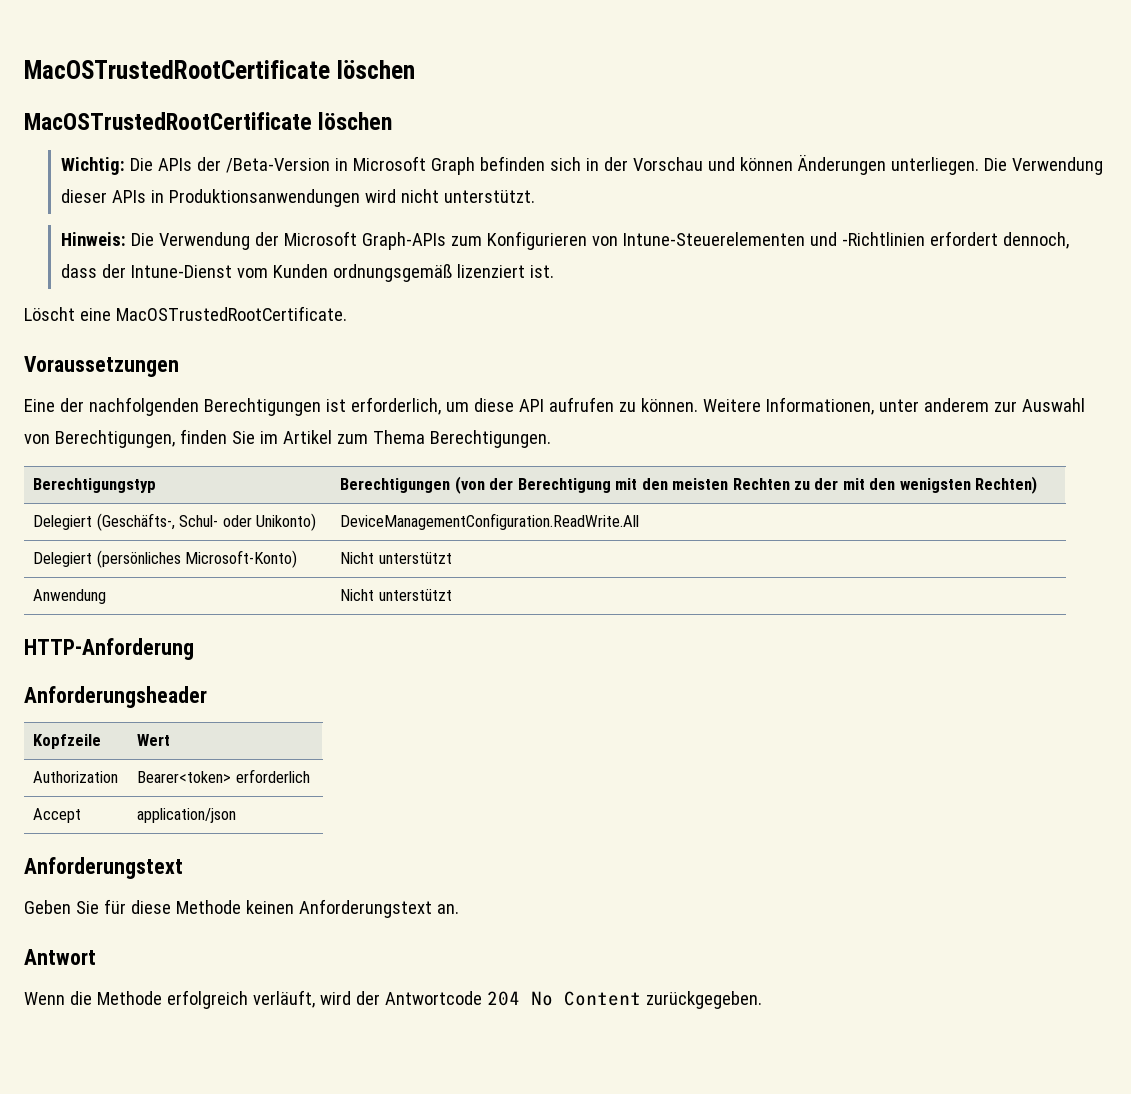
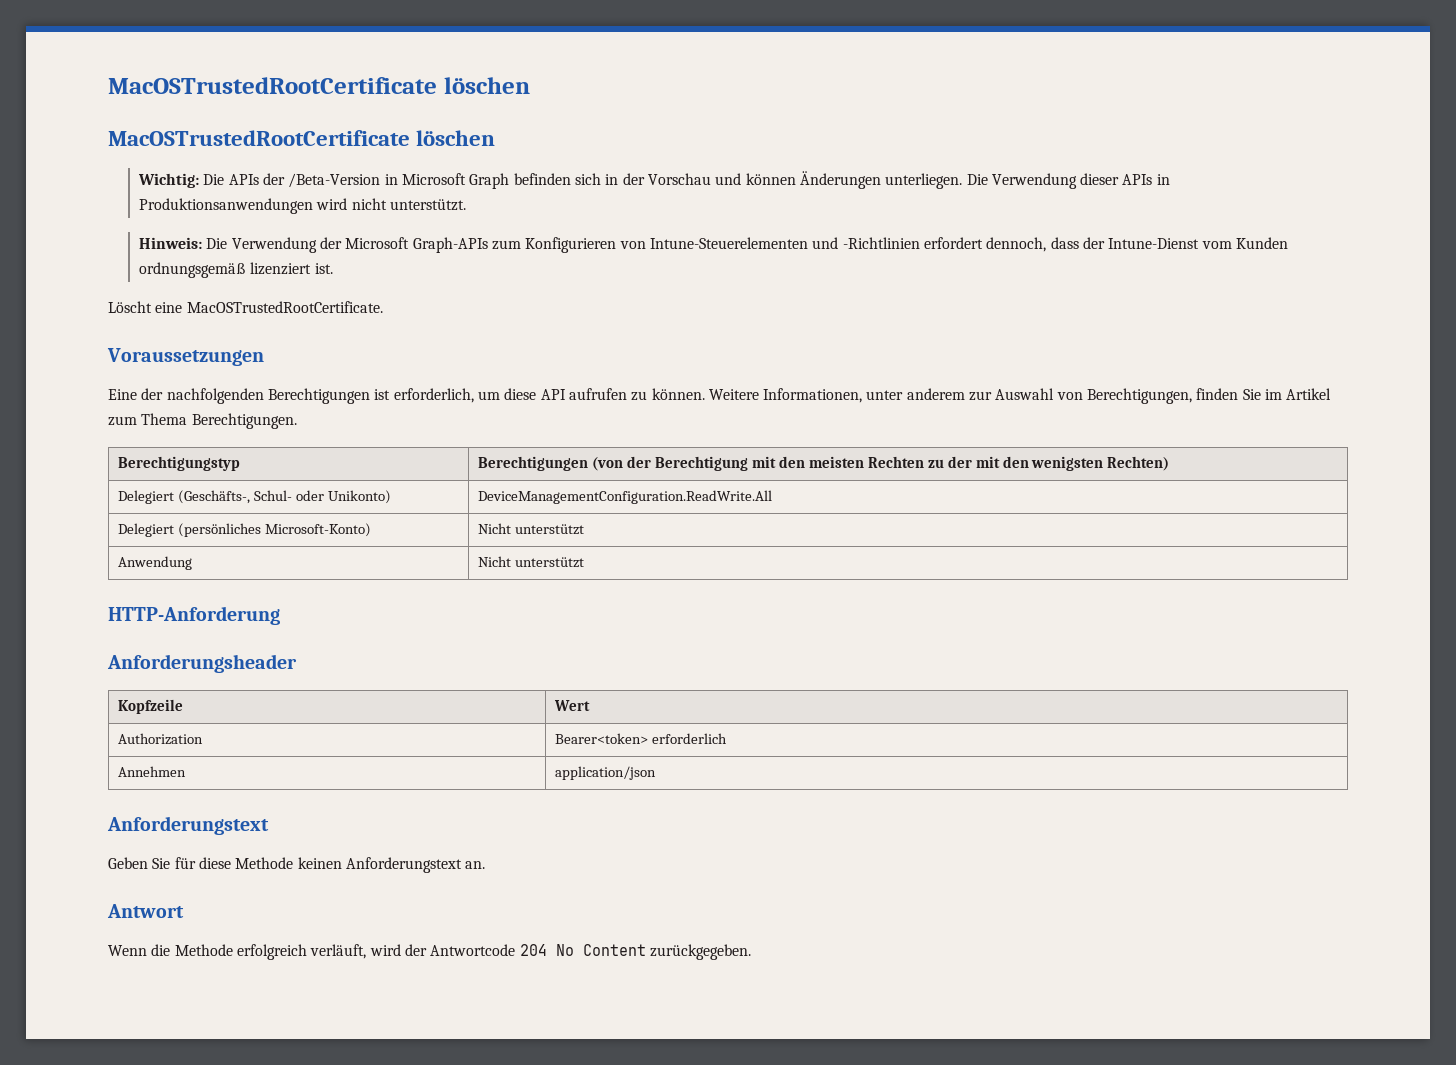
[33,808,82,823] Accept -> [118,766,187,777] Annehmen

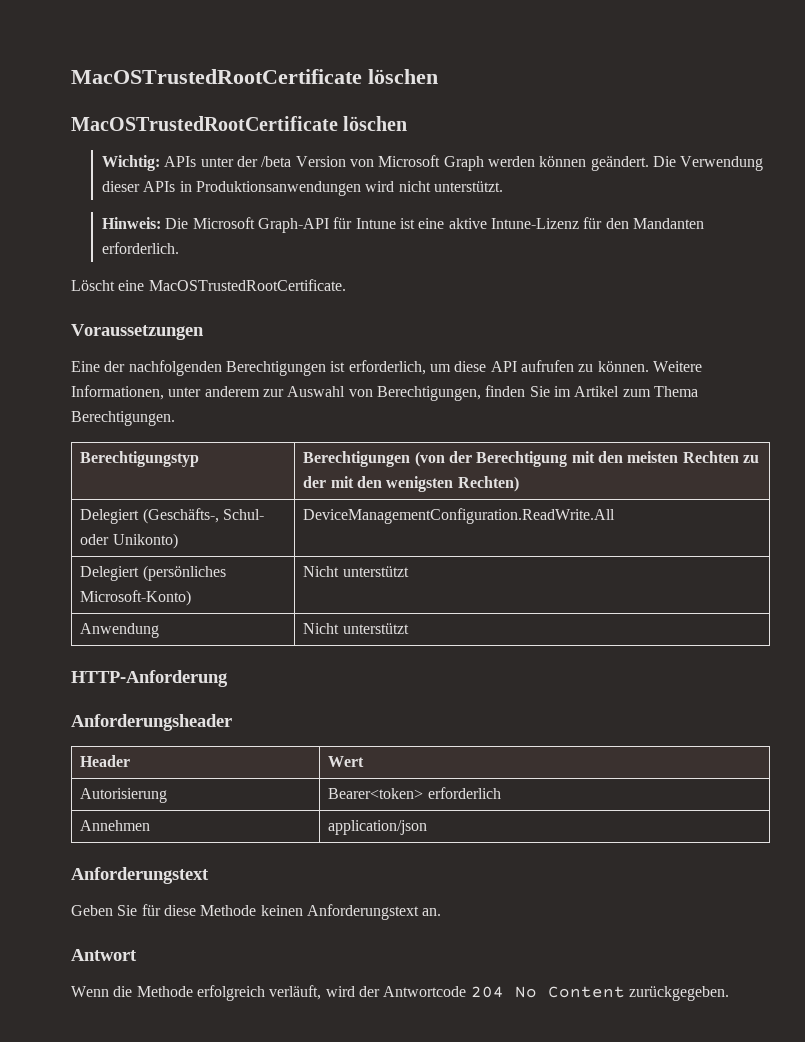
[203,171,963,189] Die APIs der /Beta-Version in Microsoft Graph befinden sich in der Vorschau und können Änderungen unterliegen. -> [164,155,649,171] APIs unter der /beta Version von Microsoft Graph werden können geändert.
[231,237,1288,253] [139,262,333,278] Verwendung der Microsoft Graph-APIs zum Konfigurieren von Intune-Steuerelementen und -Richtlinien erfordert dennoch, dass der Intune-Dienst vom Kunden ordnungsgemäß lizenziert ist. -> [192,217,704,233] [102,242,180,254] Microsoft Graph-API für Intune ist eine aktive Intune-Lizenz für den Mandanten erforderlich.
[118,699,184,714] Kopfzeile -> [80,755,131,767] Header
[118,733,204,745] Authorization -> [80,788,168,803] Autorisierung

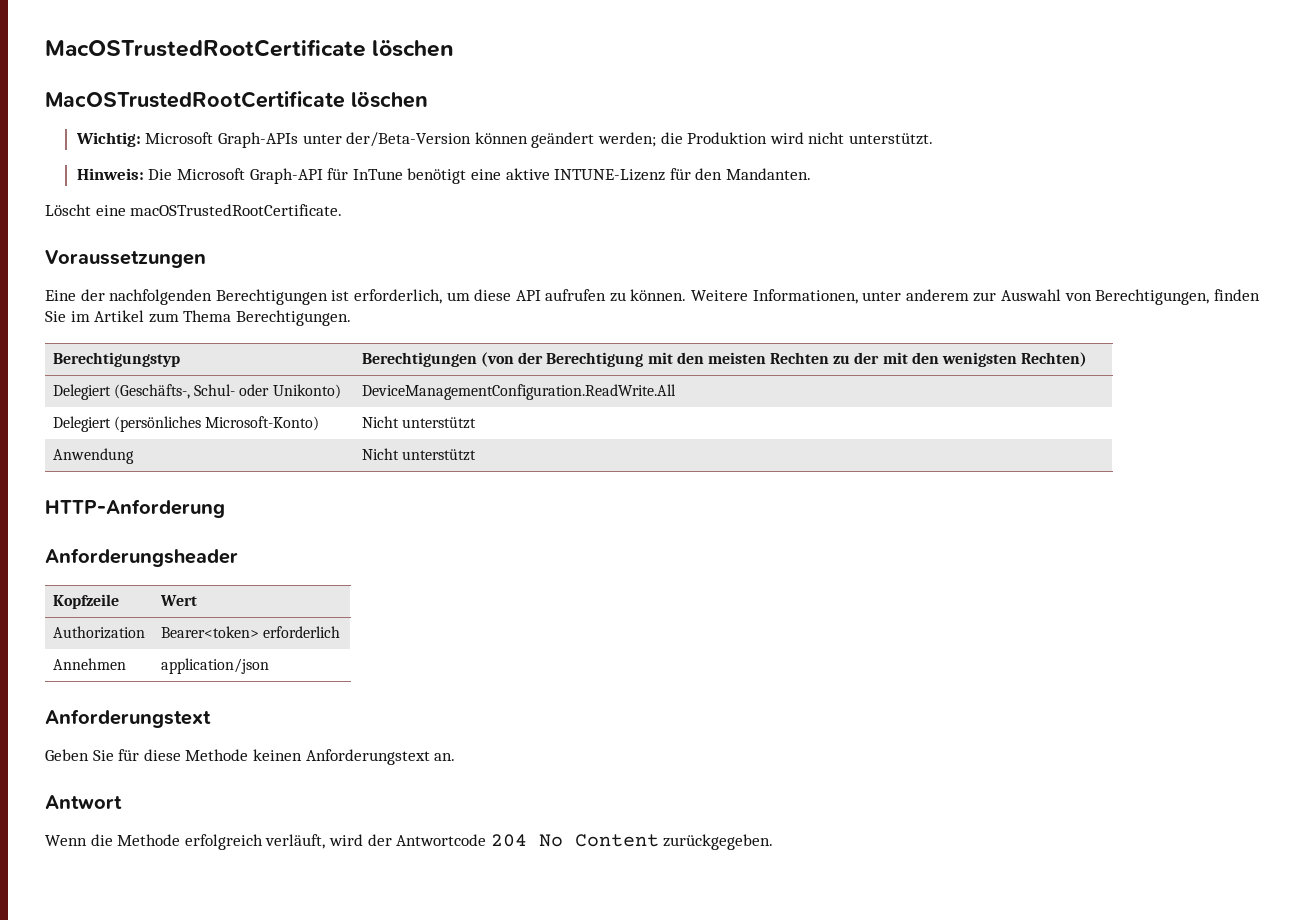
[164,155,764,171] [102,181,362,196] APIs unter der /beta Version von Microsoft Graph werden können geändert. Die Verwendung dieser APIs in Produktionsanwendungen -> [145,132,768,148] Microsoft Graph-APIs unter der/Beta-Version können geändert werden; die Produktion
[355,218,416,229] Intune ist -> [352,168,467,184] InTune benötigt
[491,218,580,229] Intune-Lizenz -> [554,169,666,181] INTUNE-Lizenz
[632,218,704,229] [102,242,180,254] Mandanten erforderlich. -> [725,168,811,180] Mandanten.
[148,279,346,291] MacOSTrustedRootCertificate. -> [130,204,343,216] macOSTrustedRootCertificate.
[80,755,131,767] Header -> [52,594,119,609] Kopfzeile
[80,788,168,803] Autorisierung -> [52,626,145,639] Authorization

